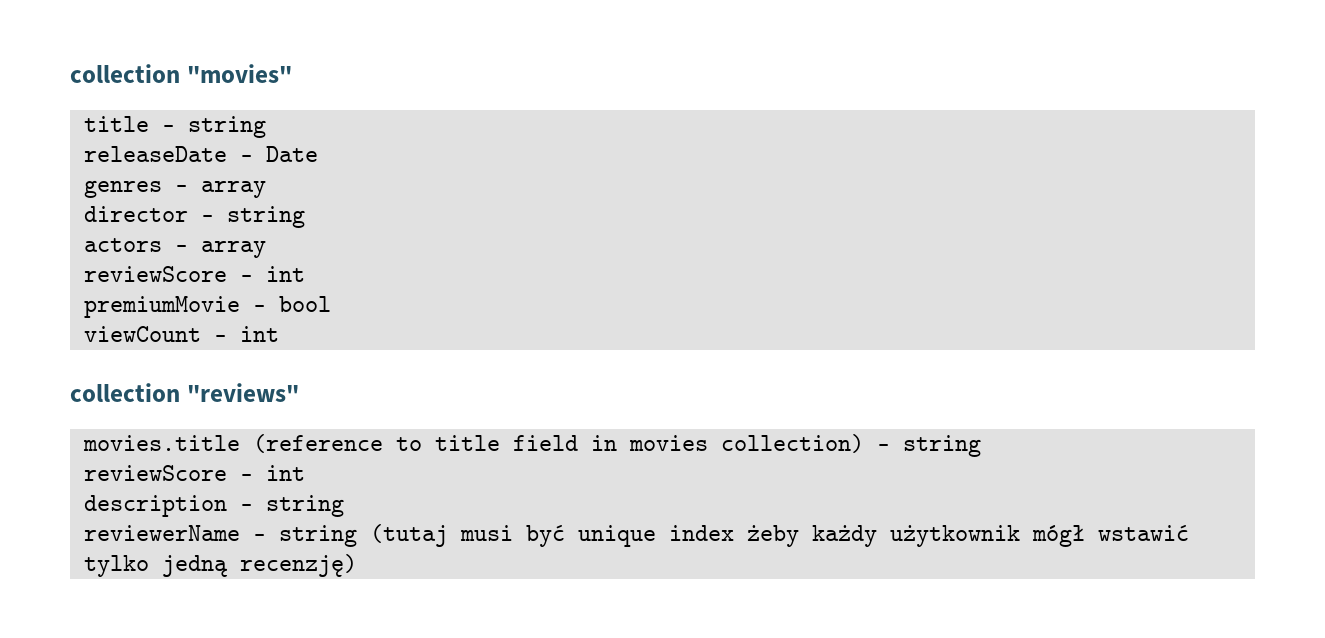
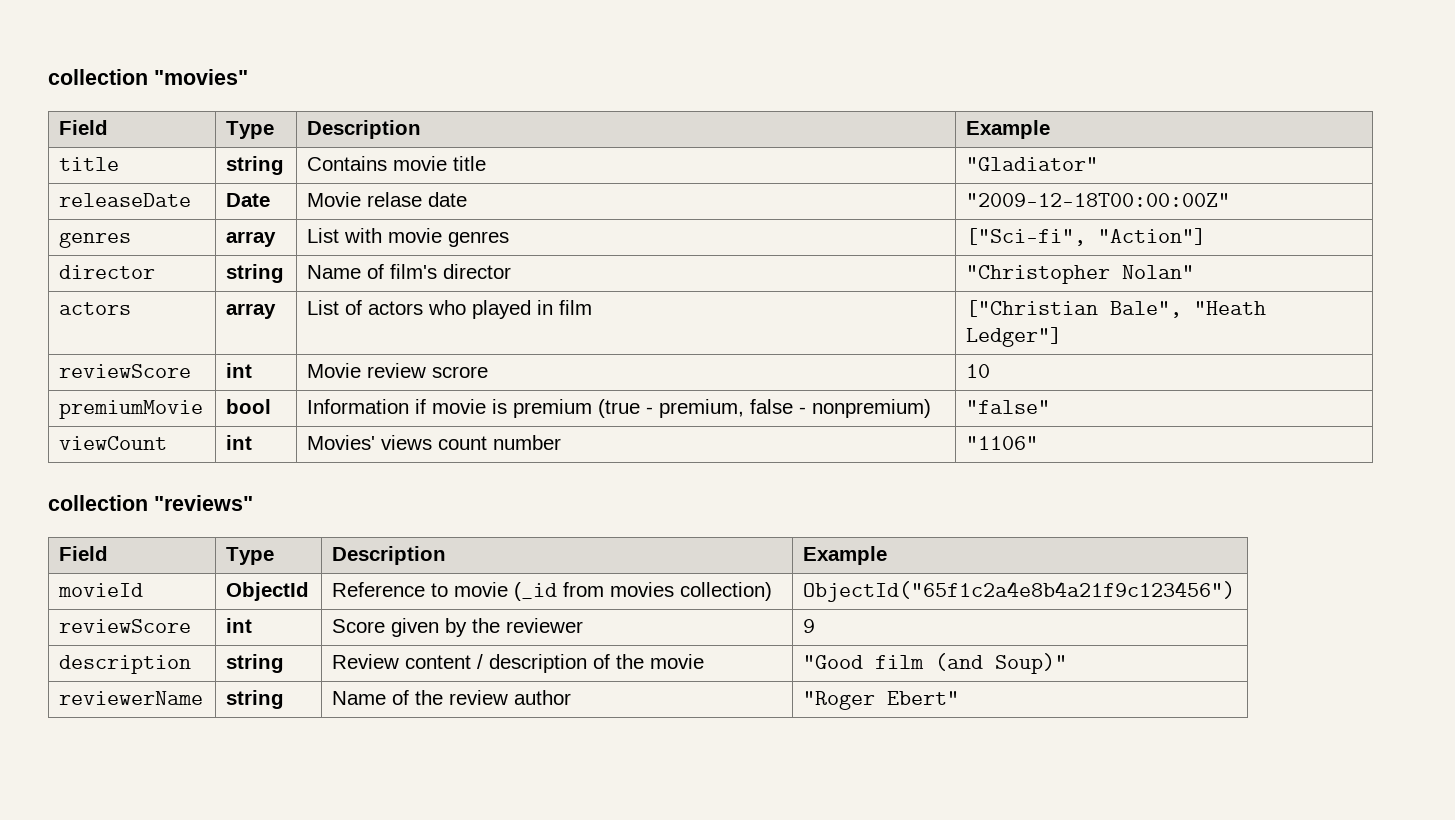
[83,116,266,138] [83,146,318,162] [83,180,266,198] [83,206,305,228] [83,238,266,258] [83,266,305,282] [83,296,331,318] [83,326,279,342] [70,383,299,402] [82,434,981,457] [83,465,305,481] [83,495,344,517] [83,524,1189,547] [83,554,357,577] // title - string // releaseDate - Date // genres - array // director - string // actors - array // reviewScore - int // premiumMovie - bool // viewCount - int // collection "reviews" // movies.title (reference to title field in movies collection) - string // reviewScore - int // description - string // reviewerName - string (tutaj musi być unique index żeby każdy użytkownik mógł wstawić tylko jedną recenzję) -> [59,120,109,135] [226,121,275,139] [307,120,422,139] [966,120,1051,139] [59,157,120,171] [226,156,285,175] [307,156,487,171] [966,157,1099,171] [59,193,192,207] [226,193,271,207] [307,192,468,207] [966,193,1231,207] [59,232,132,248] [226,231,277,247] [307,228,510,247] [966,228,1207,246] [59,265,156,279] [226,264,285,283] [307,264,512,279] [966,265,1195,284] [59,302,132,315] [226,303,277,319] [307,300,593,319] [966,300,1267,318] [966,327,1063,347] [59,364,192,378] [226,363,253,378] [307,363,489,378] [966,364,991,378] [59,400,204,419] [226,399,272,414] [307,399,932,418] [966,400,1051,414] [59,436,168,450] [226,435,253,450] [307,435,562,450] [966,436,1039,450] [48,495,253,511] [59,546,109,561] [226,547,275,565] [332,546,447,565] [803,546,888,565] [58,583,144,597] [226,582,310,601] [332,582,773,601] [803,581,1236,602] [59,619,192,633] [226,618,253,633] [332,618,584,637] [803,619,816,633] [59,655,192,674] [226,654,285,673] [332,654,705,673] [803,653,1068,674] [59,691,204,705] [226,690,285,709] [332,690,572,705] [803,691,960,710] // Field | Type | Description | Example // title | string | Contains movie title | "Gladiator" // releaseDate | Date | Movie relase date | "2009-12-18T00:00:00Z" // genres | array | List with movie genres | ["Sci-fi", "Action"] // director | string | Name of film's director | "Christopher Nolan" // actors | array | List of actors who played in film | ["Christian Bale", "Heath Ledger"] // reviewScore | int | Movie review scrore | 10 // premiumMovie | bool | Information if movie is premium (true - premium, false - nonpremium) | "false" // viewCount | int | Movies' views count number | "1106" // collection "reviews" // Field | Type | Description | Example // movieId | ObjectId | Reference to movie (_id from movies collection) | ObjectId("65f1c2a4e8b4a21f9c123456") // reviewScore | int | Score given by the reviewer | 9 // description | string | Review content / description of the movie | "Good film (and Soup)" // reviewerName | string | Name of the review author | "Roger Ebert"

